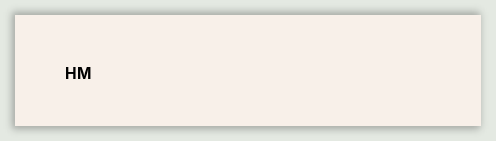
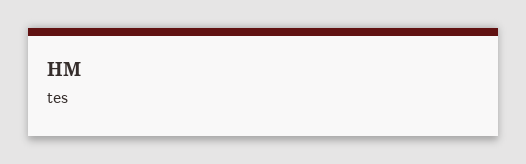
(91, 73) none -> [47,93,68,103] // tes

